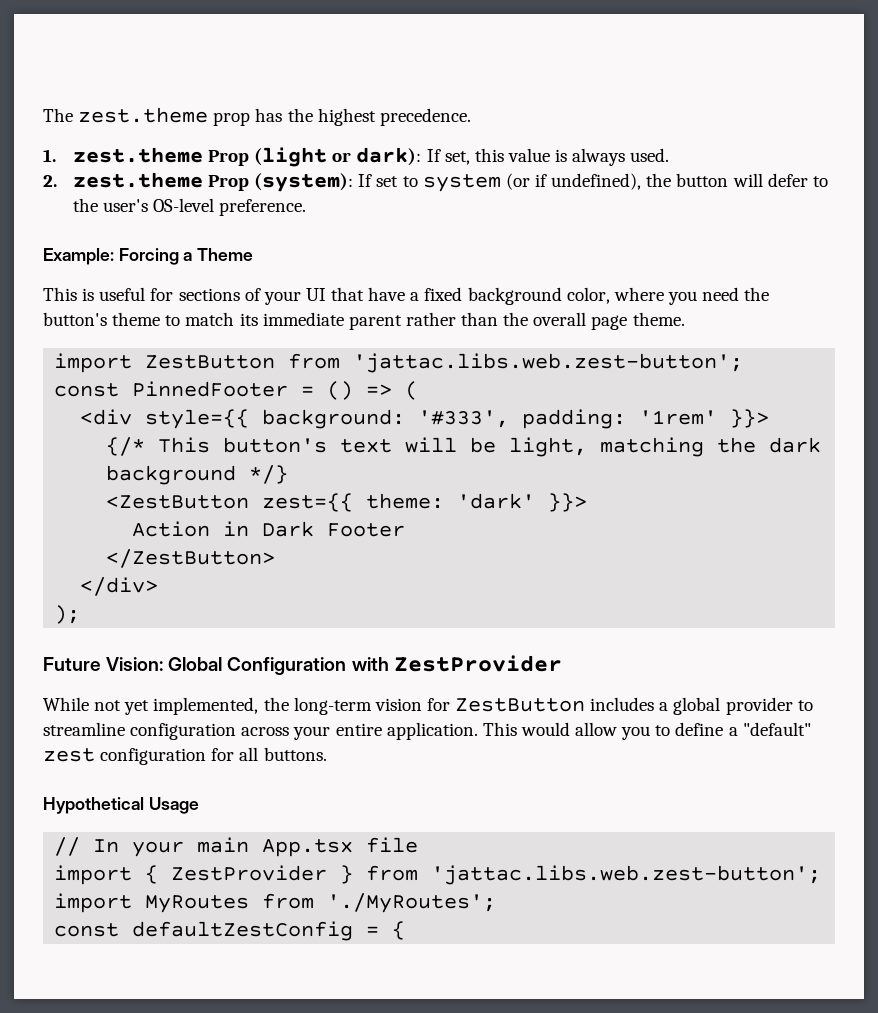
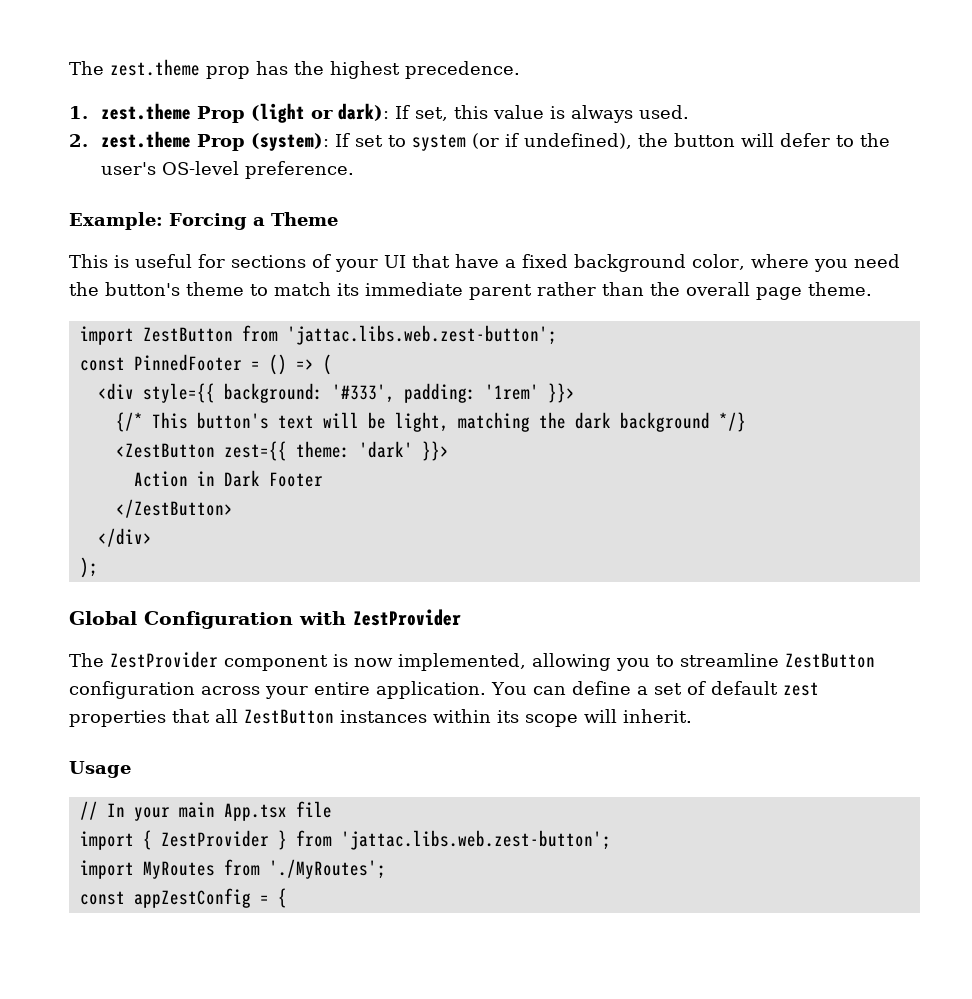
[43,657,164,671] Future Vision: -> (98, 567) none
[43,697,793,715] While not yet implemented, the long-term vision for ZestButton includes a global provider -> [69,651,650,671] The ZestProvider component is now implemented, allowing you
(125, 729) none -> [785,653,875,668] ZestButton
[482,722,811,740] [43,747,327,765] [43,797,144,814] This would allow you to define a "default" zest configuration for all buttons. // Hypothetical -> [491,681,819,696] [69,709,692,727] You can define a set of default zest properties that all ZestButton instances within its scope will inherit. //
[132,921,354,941] defaultZestConfig -> [133,888,251,908] appZestConfig

